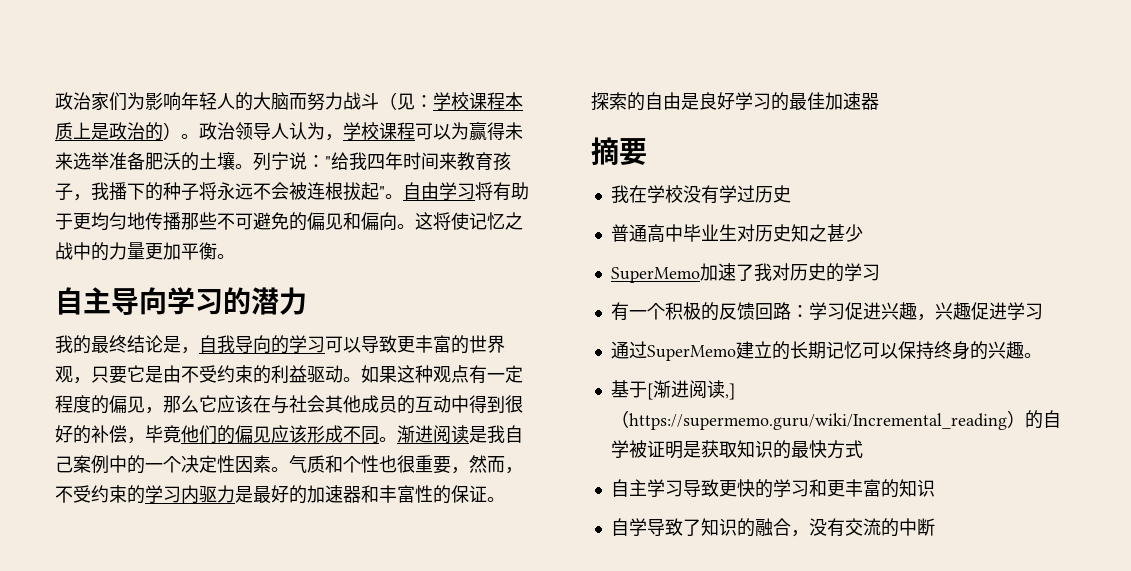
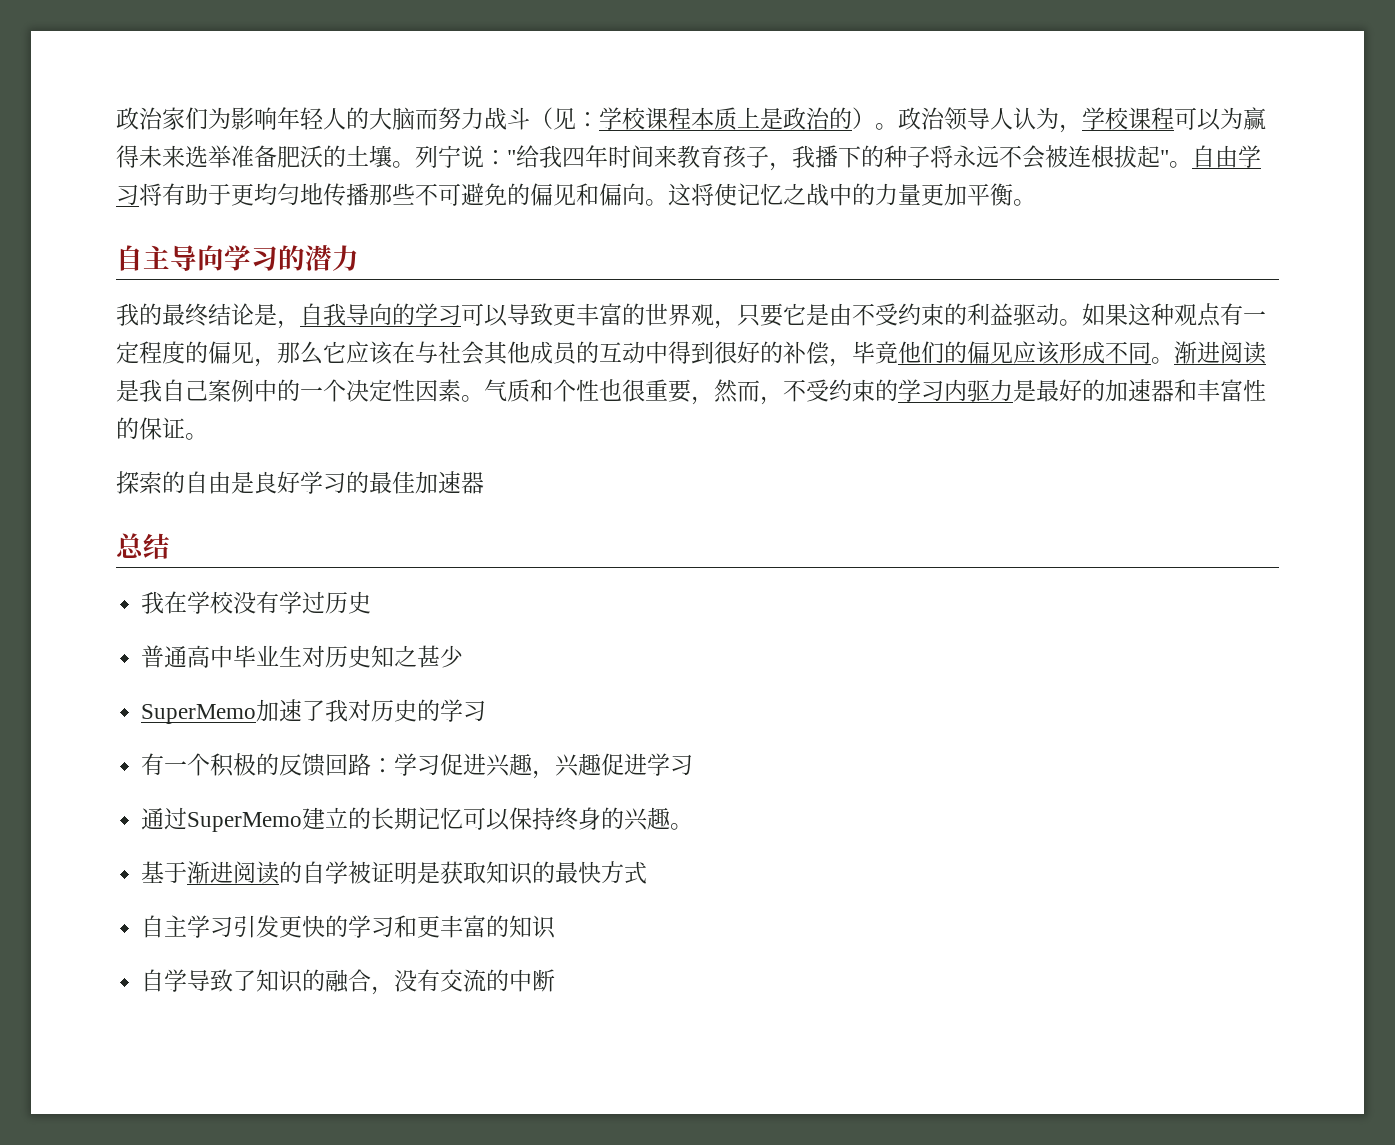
[591,137,647,165] 摘要 -> [116,533,170,559] 总结
[646,380,735,400] [610,410,1025,430] [渐进阅读,]（https://supermemo.guru/wiki/Incremental_reading） -> [187,861,280,885] 渐进阅读
[682,479,719,497] 导致 -> [233,915,280,938] 引发

